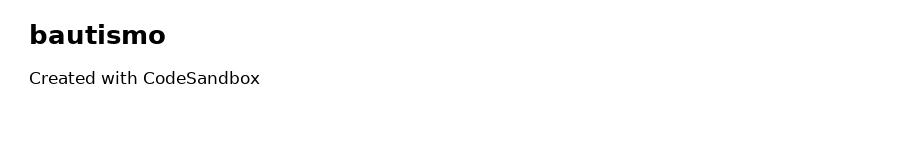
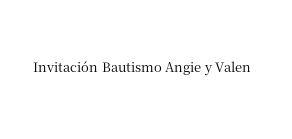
[29,24,166,44] [29,71,260,84] bautismo // Created with CodeSandbox -> [33,61,252,76] Invitación Bautismo Angie y Valen

